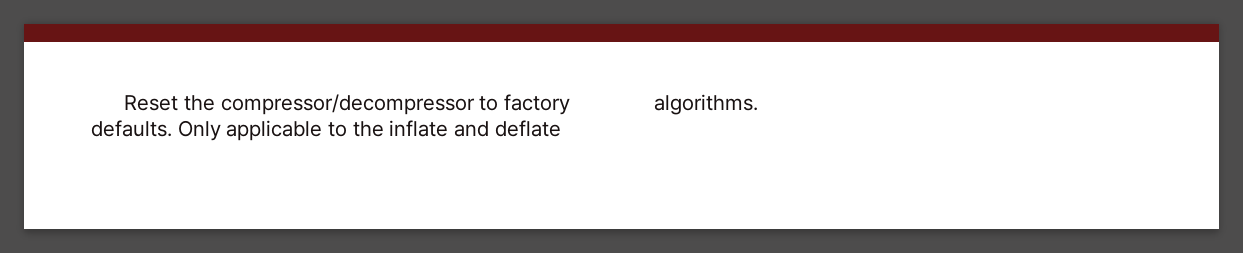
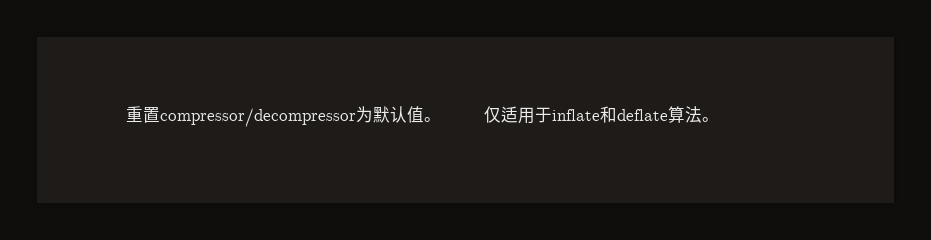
[124,94,570,115] [91,120,561,141] [654,94,758,115] Reset the compressor/decompressor to factory defaults. Only applicable to the inflate and deflate algorithms. -> [126,106,719,127] 重置compressor/decompressor为默认值。仅适用于inflate和deflate算法。

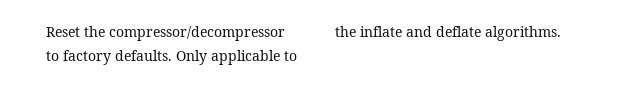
[126,106,719,127] 重置compressor/decompressor为默认值。仅适用于inflate和deflate算法。 -> [46,26,285,41] [46,50,297,65] [335,26,561,41] Reset the compressor/decompressor to factory defaults. Only applicable to the inflate and deflate algorithms.

